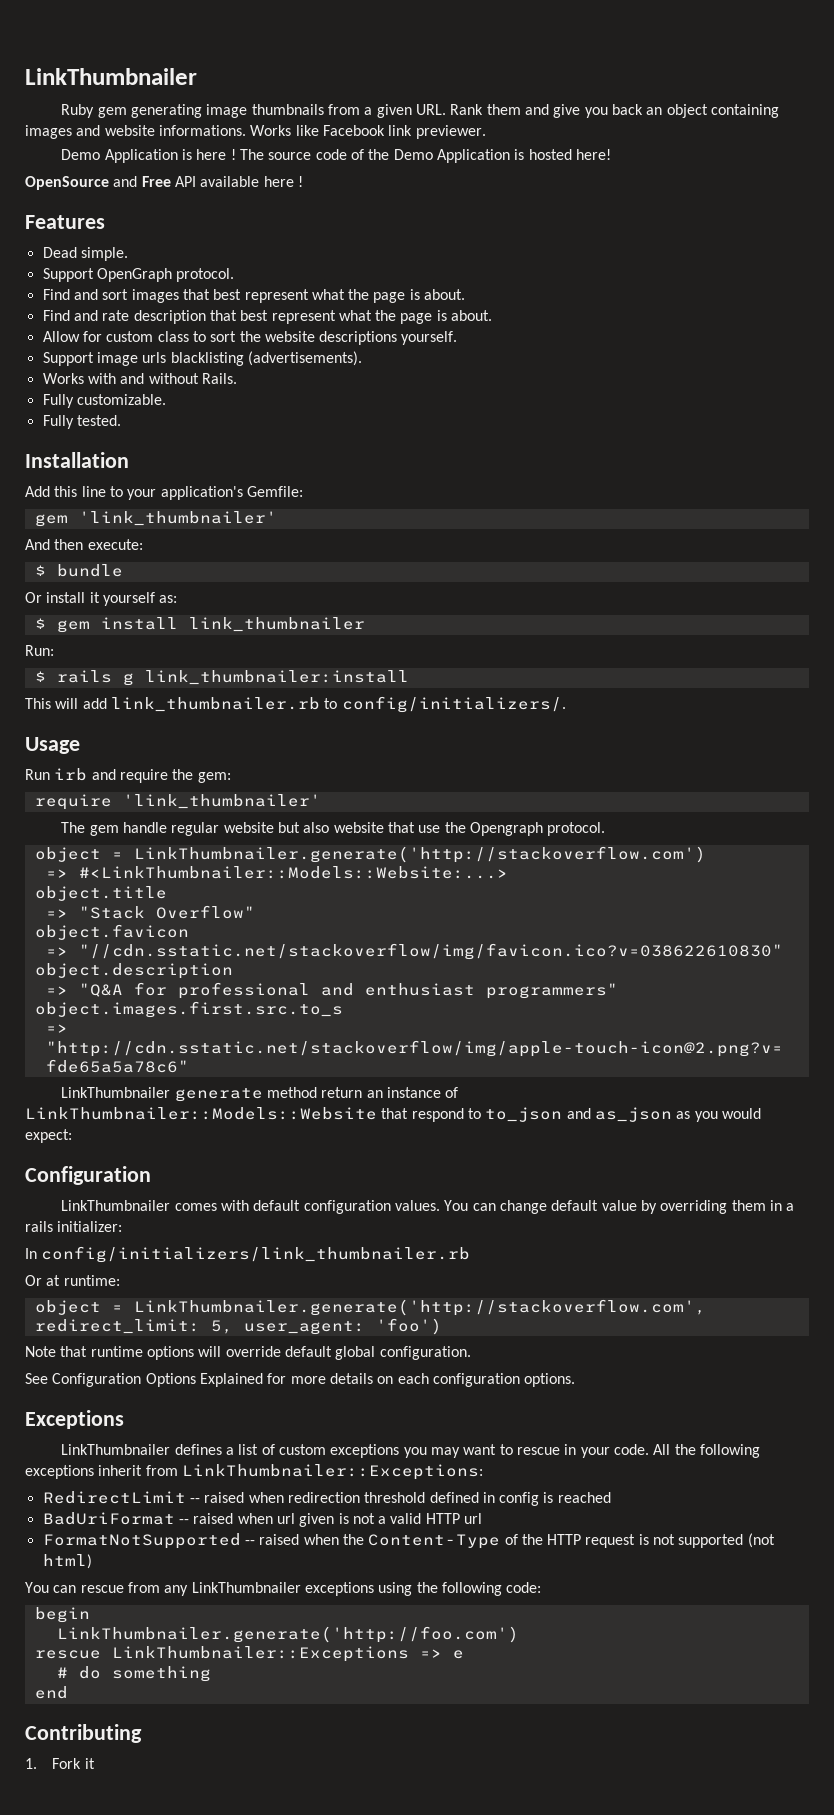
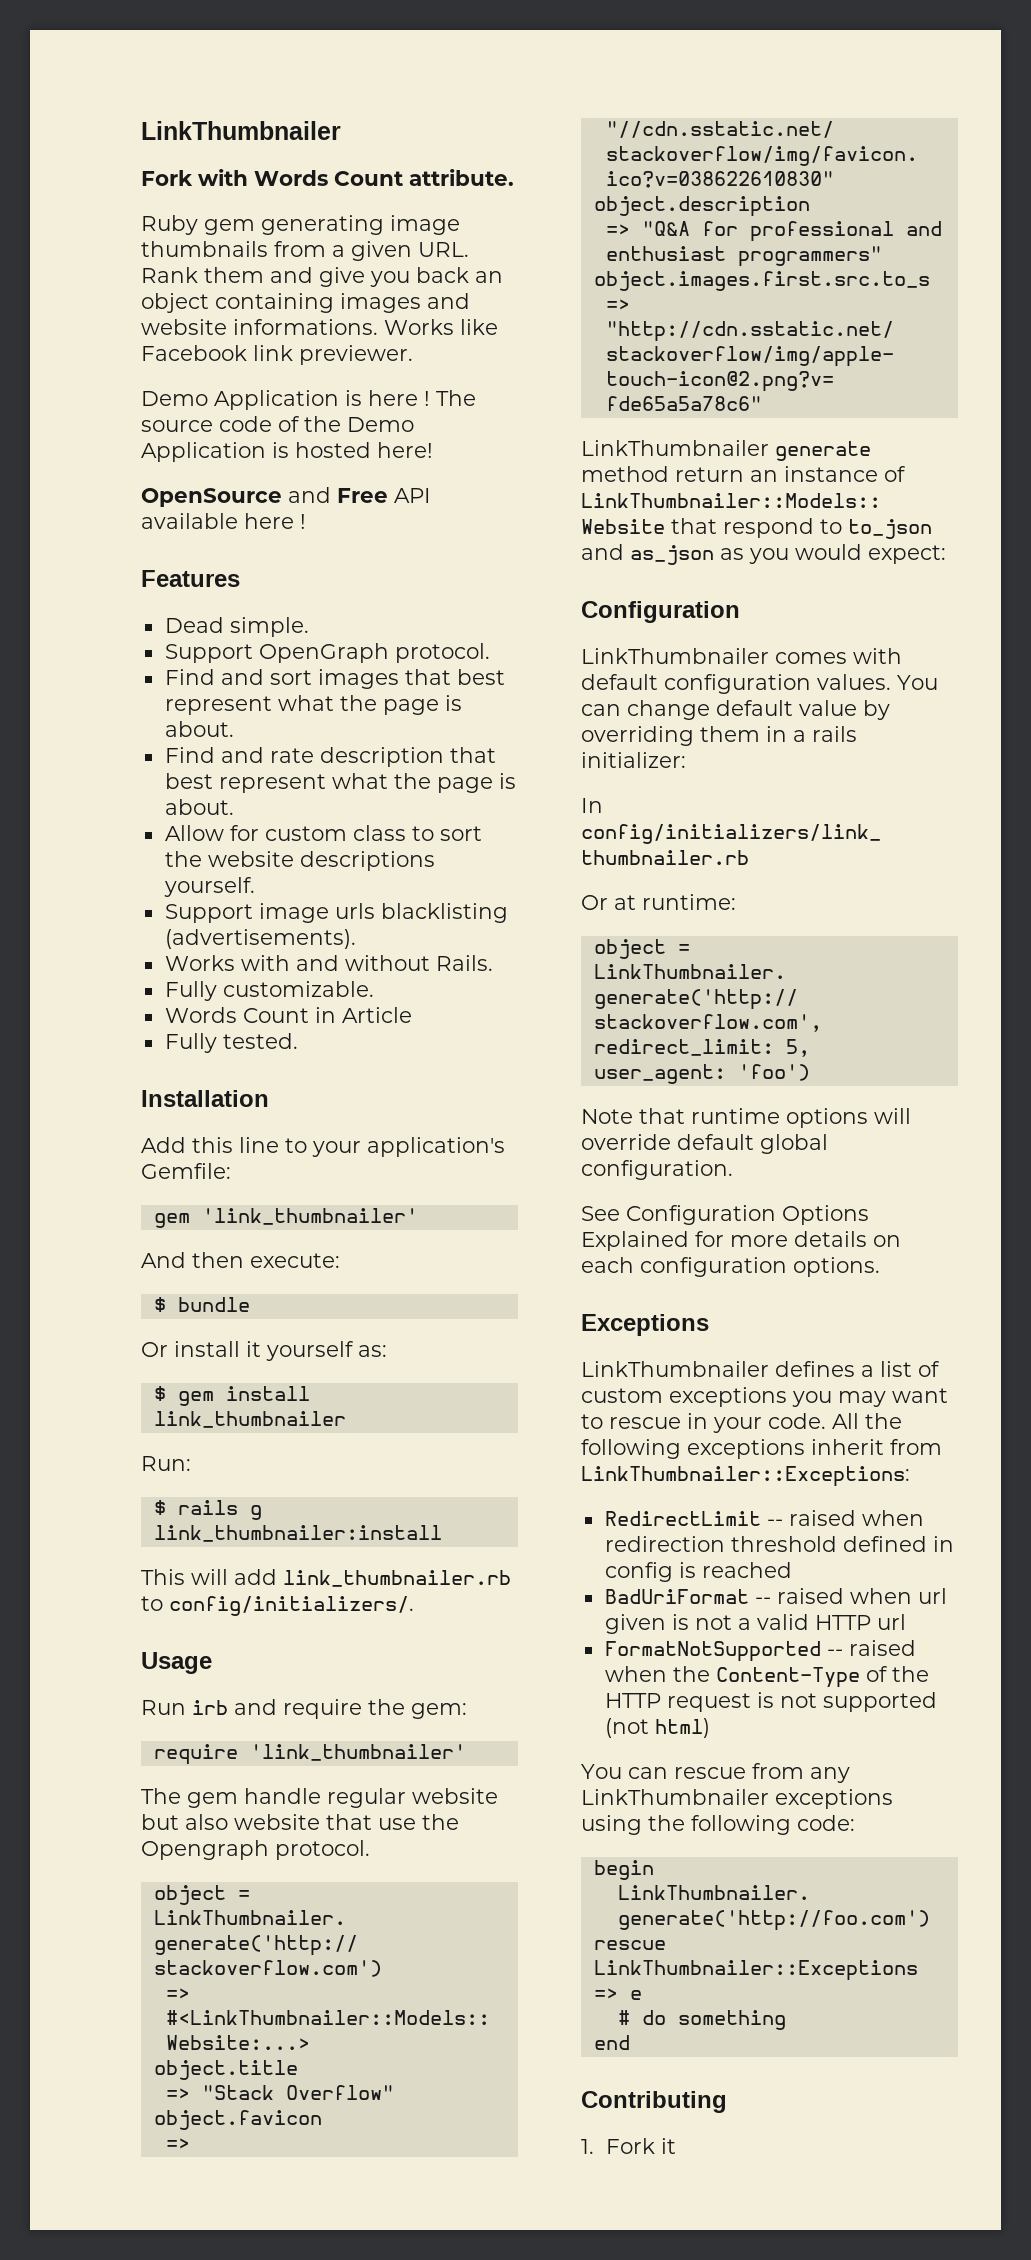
[25,68,197,85] LinkThumbnailer -> [141,121,341,140] [141,169,514,186] LinkThumbnailer // Fork with Words Count attribute.
(166, 399) none -> [164,1007,412,1023] // Words Count in Article

